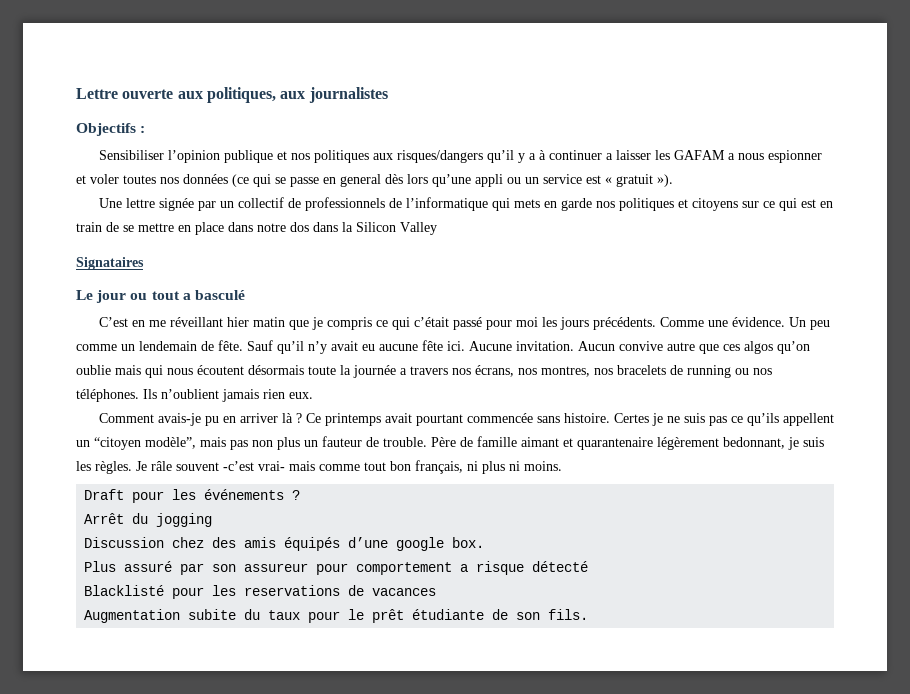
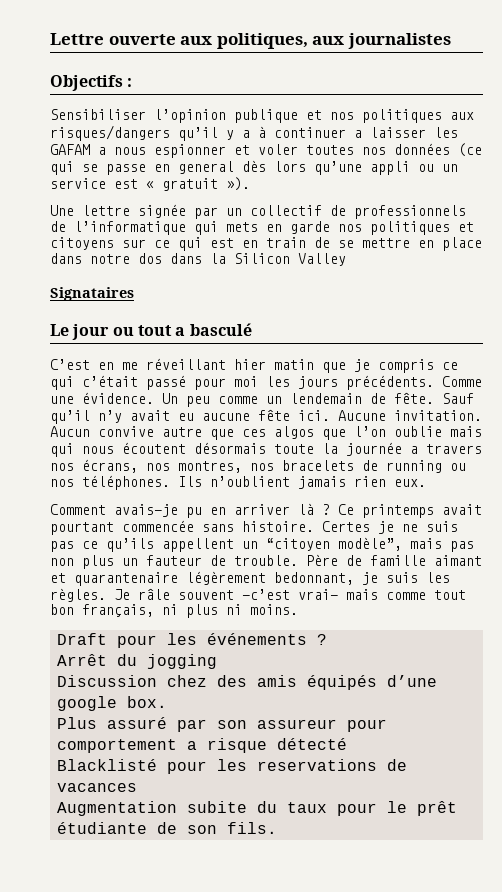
[777,341,810,354] qu’on -> [322,426,386,440] que l’on

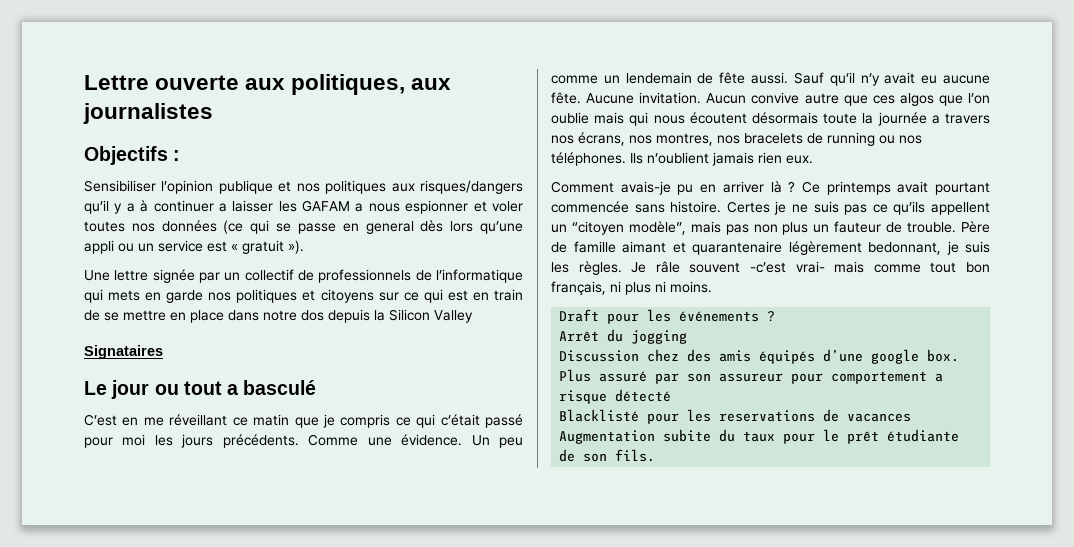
[170,253,202,264] dans -> [328,309,370,323] depuis
[234,359,266,370] hier -> [232,417,248,426] ce
[394,392,434,404] fête. -> [719,72,789,84] fête aussi.
[258,409,330,421] fête ici. -> [551,92,581,104] fête.

